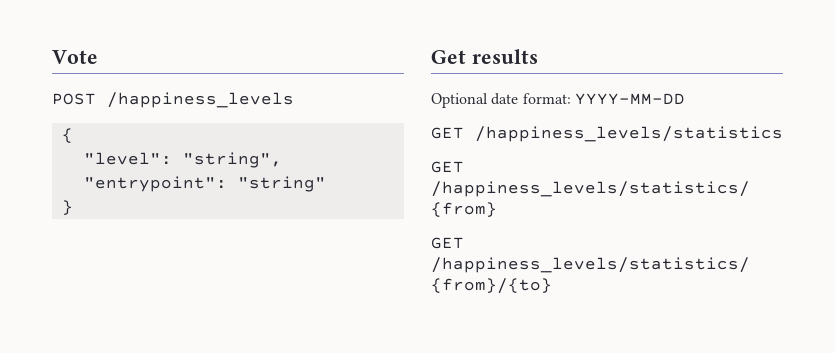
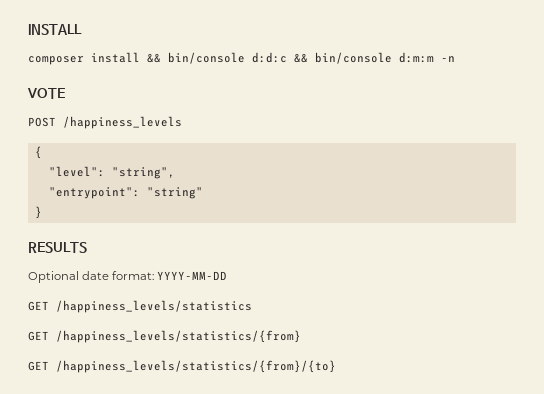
[52,50,98,64] Vote -> [28,24,82,35] [28,52,455,65] [27,88,65,99] INSTALL // composer install && bin/console d:d:c && bin/console d:m:m -n // VOTE
[431,49,538,64] Get results -> [28,242,87,253] RESULTS

